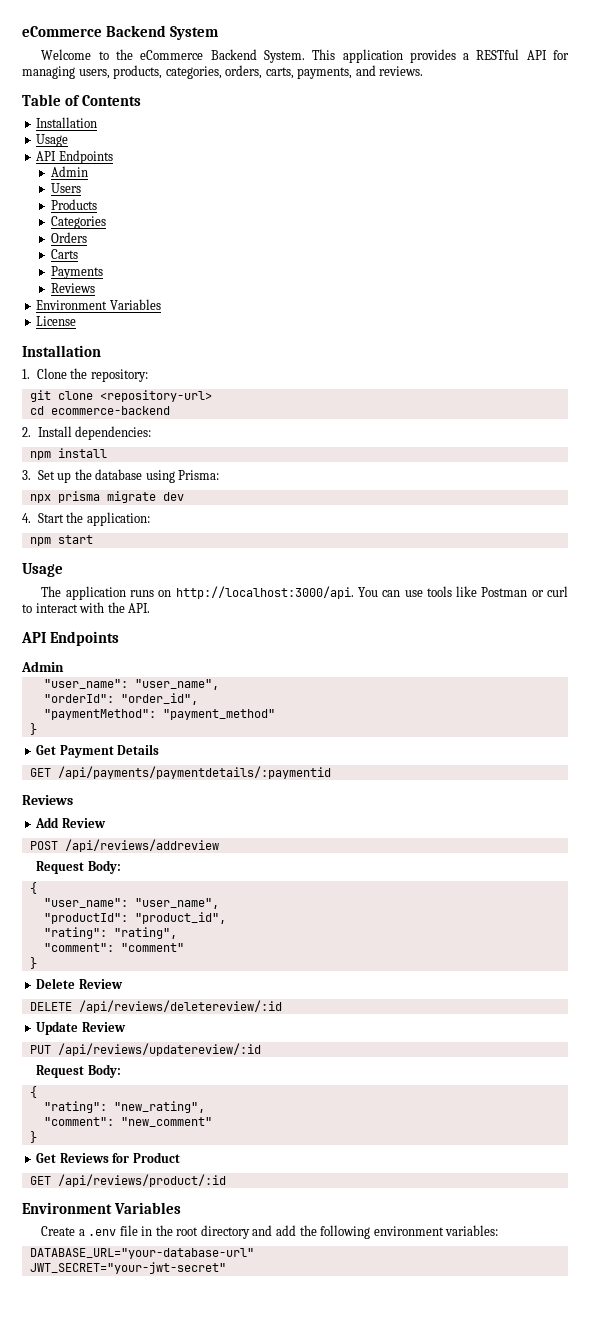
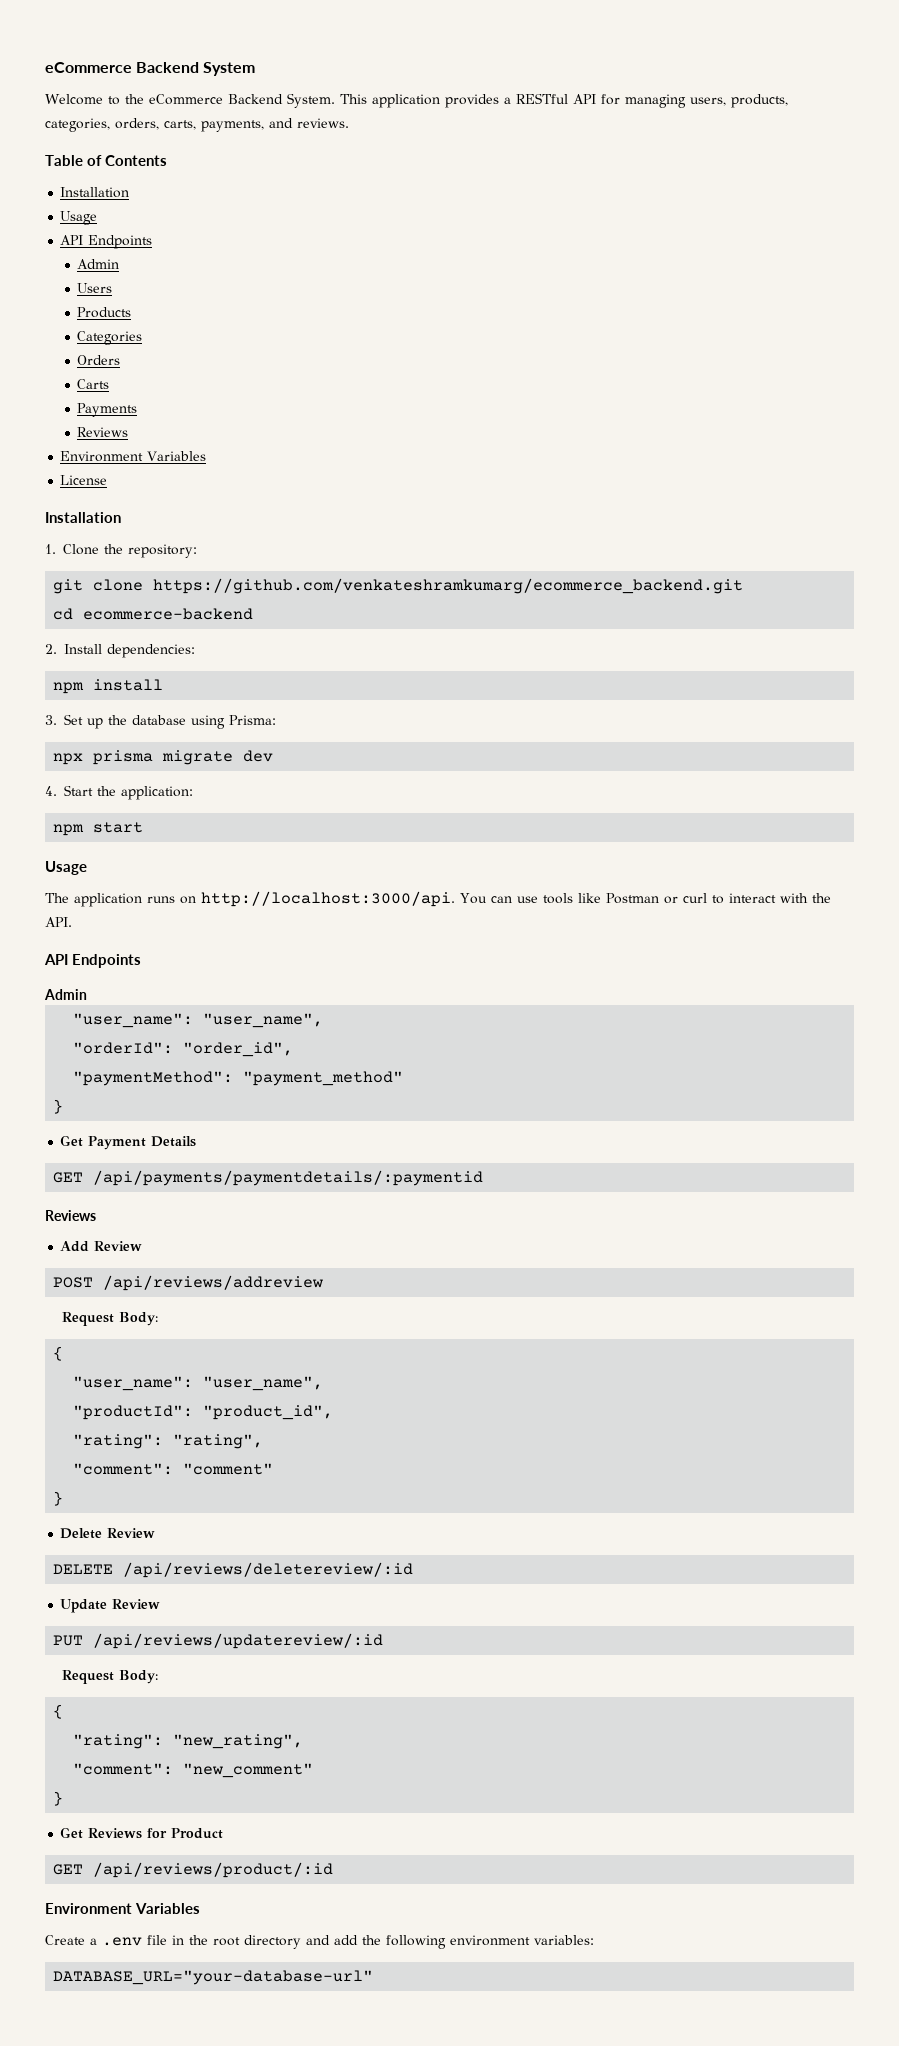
[99,390,212,402] <repository-url> -> [153,578,744,594] https://github.com/venkateshramkumarg/ecommerce_backend.git
[29,1262,226,1274] // JWT_SECRET="your-jwt-secret" -> (374, 1977) none

